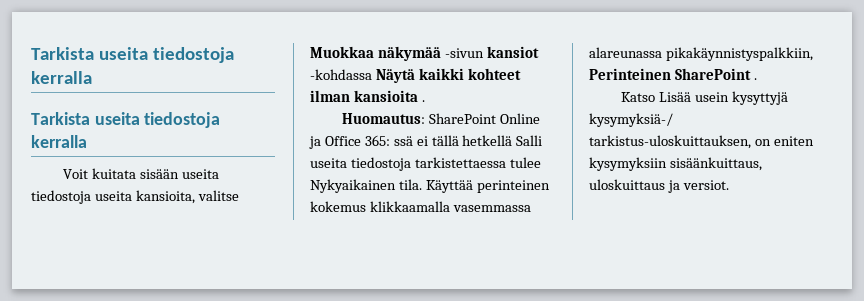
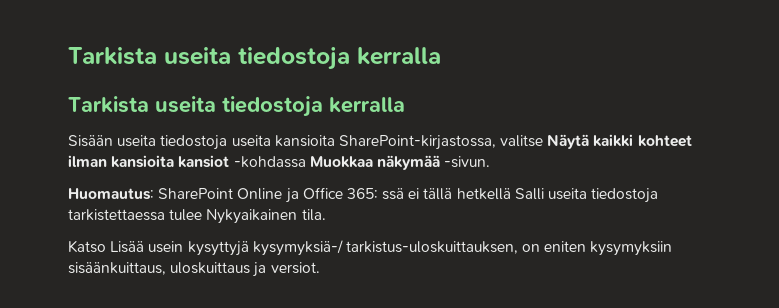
[63,168,220,179] [31,190,239,204] [310,46,539,61] [310,69,372,80] Voit kuitata sisään useita tiedostoja useita kansioita, valitse Muokkaa näkymää -sivun kansiot -kohdassa -> [68,135,544,150] Sisään useita tiedostoja useita kansioita SharePoint-kirjastossa, valitse
[421,100,425,102] . -> [178,155,491,170] kansiot -kohdassa Muokkaa näkymää -sivun.
[425,180,550,193] [310,201,531,212] [589,47,813,61] [589,68,757,80] Käyttää perinteinen kokemus klikkaamalla vasemmassa alareunassa pikakäynnistyspalkkiin, Perinteinen SharePoint . -> (326, 215) none

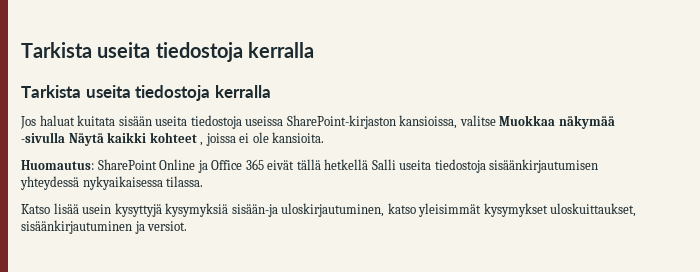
[68,134,692,150] [68,155,491,170] Sisään useita tiedostoja useita kansioita SharePoint-kirjastossa, valitse Näytä kaikki kohteet ilman kansioita kansiot -kohdassa Muokkaa näkymää -sivun. -> [20,115,615,129] [21,132,325,146] Jos haluat kuitata sisään useita tiedostoja useissa SharePoint-kirjaston kansioissa, valitse Muokkaa näkymää -sivulla Näytä kaikki kohteet , joissa ei ole kansioita.
[346,188,420,200] 365: ssä ei -> [245,159,295,170] 365 eivät
[68,209,326,224] tarkistettaessa tulee Nykyaikainen tila. -> [489,159,599,173] [20,176,204,190] sisäänkirjautumisen yhteydessä nykyaikaisessa tilassa.
[110,241,145,253] Lisää -> [53,203,79,214] lisää
[252,240,673,256] [68,262,251,275] kysymyksiä-/ tarkistus-uloskuittauksen, on eniten kysymyksiin sisäänkuittaus, uloskuittaus -> [165,203,637,217] [21,220,132,234] kysymyksiä sisään-ja uloskirjautuminen, katso yleisimmät kysymykset uloskuittaukset, sisäänkirjautuminen

